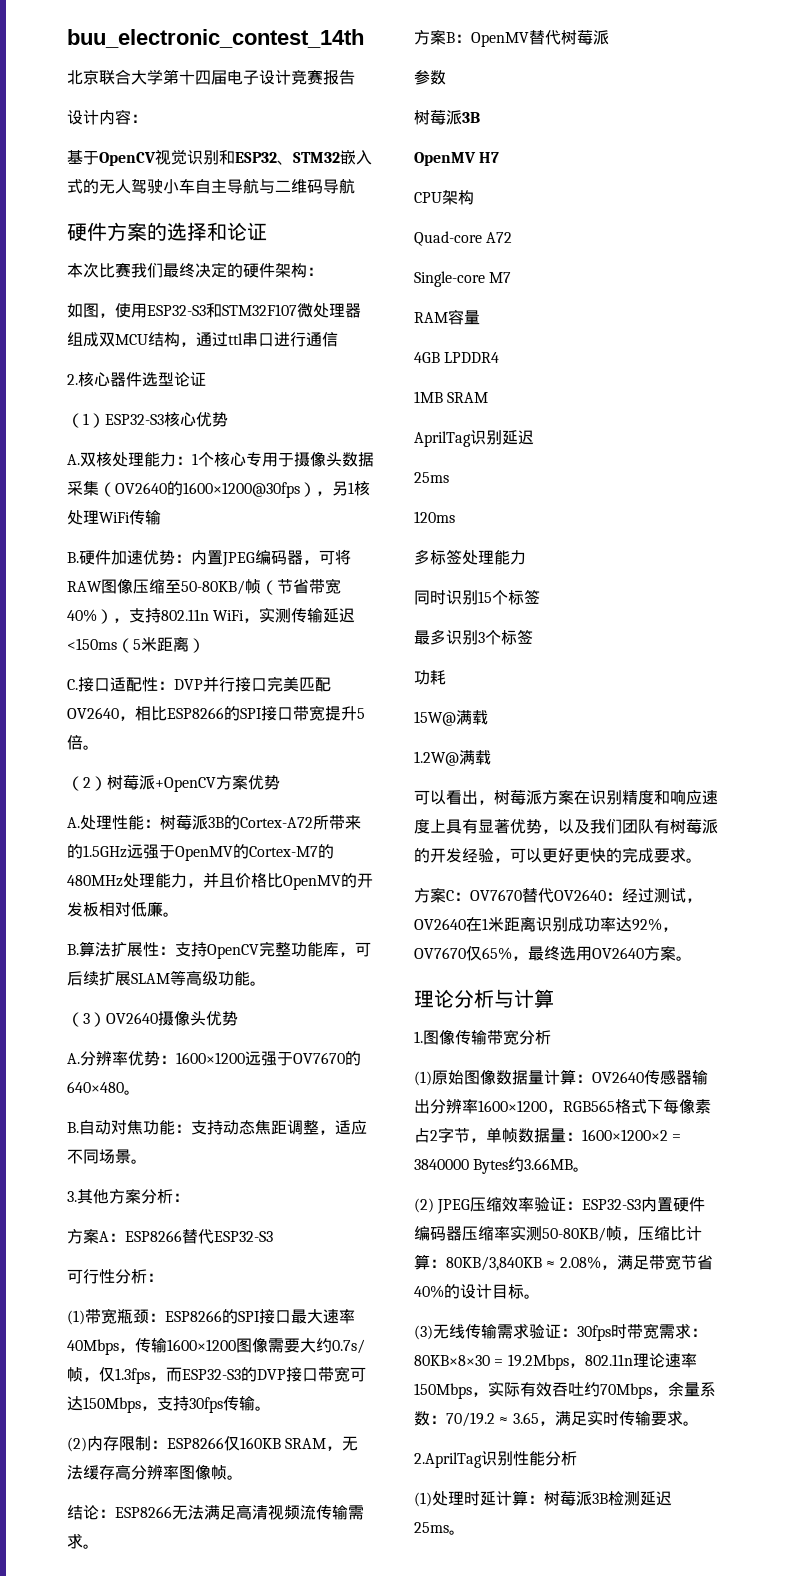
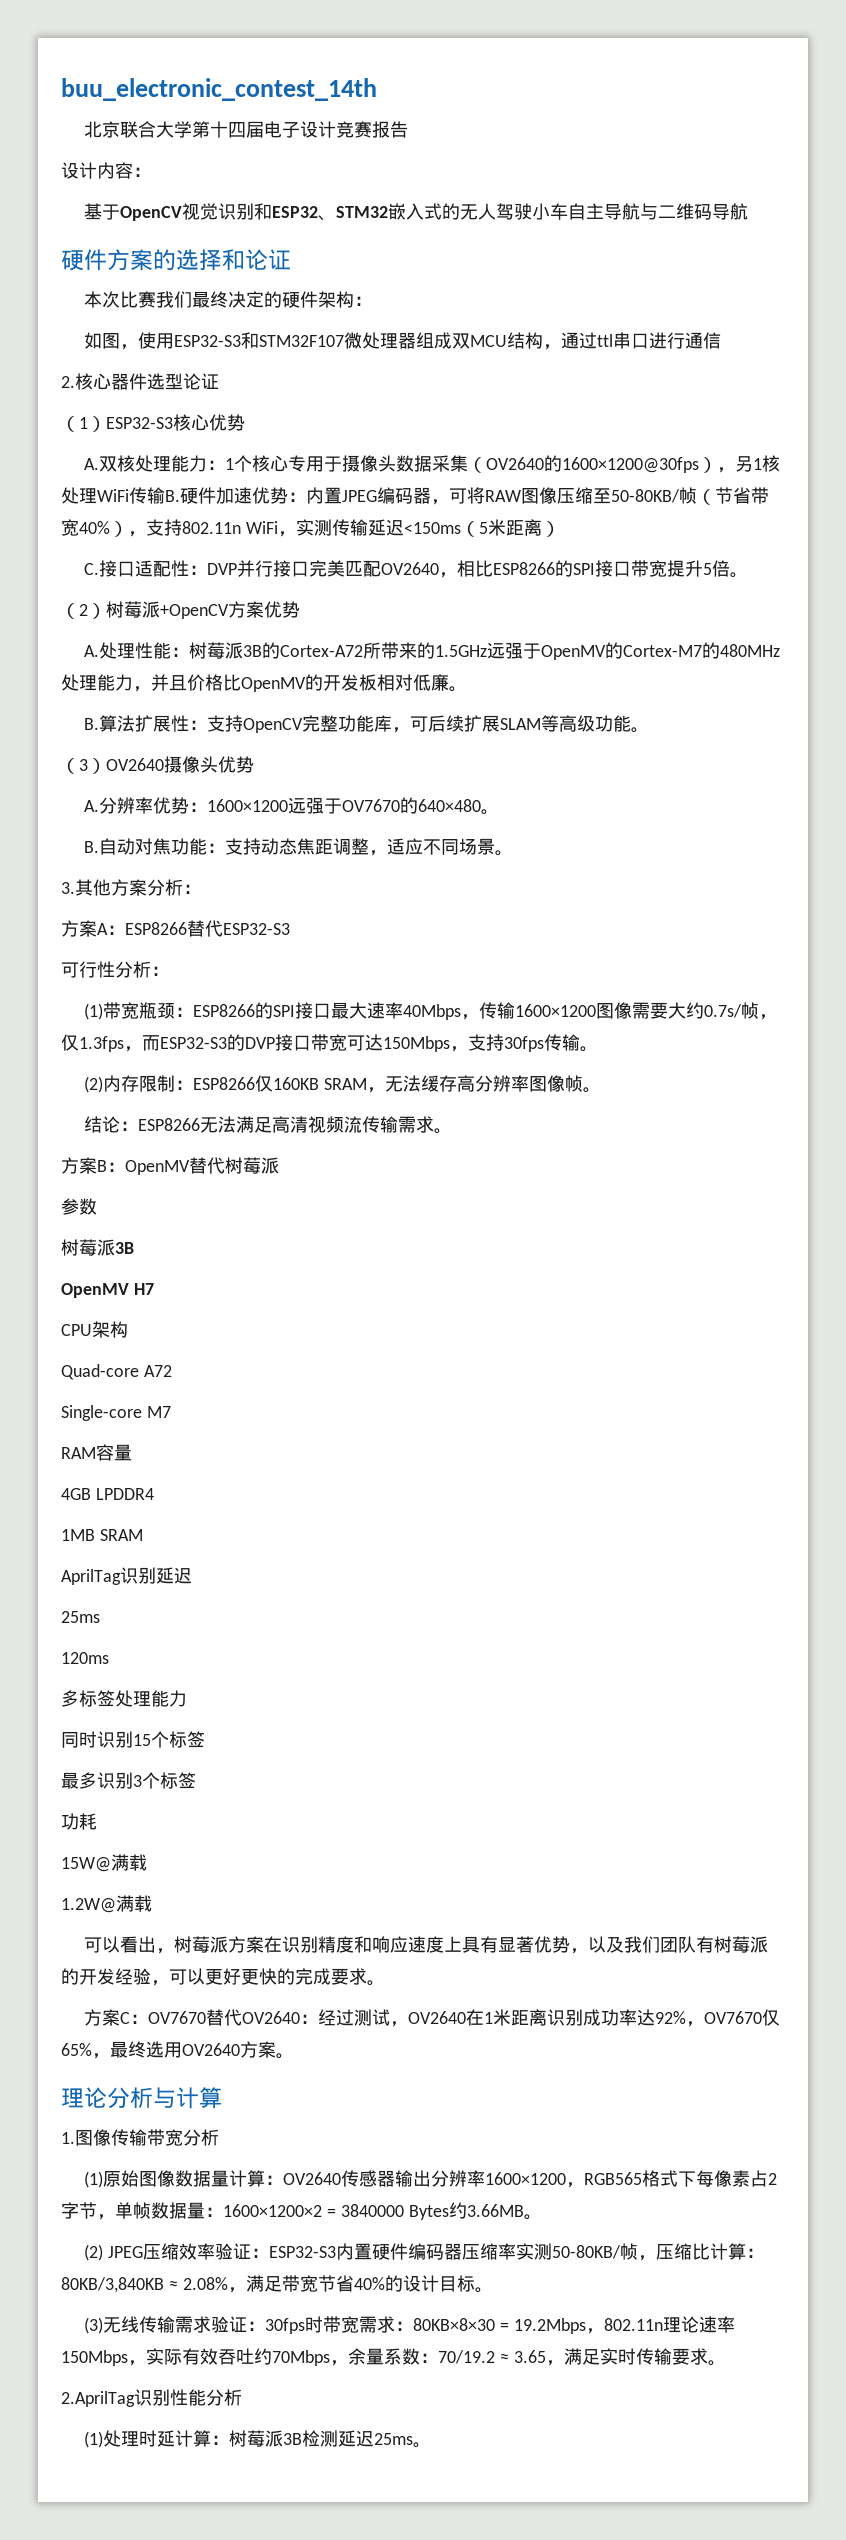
(161, 517) // -> (165, 495) none

